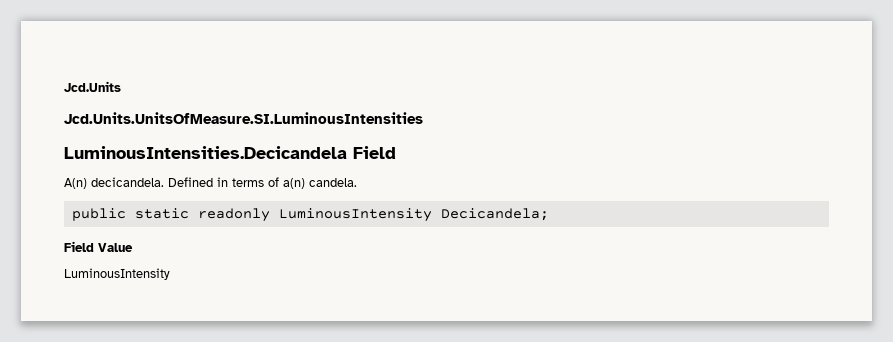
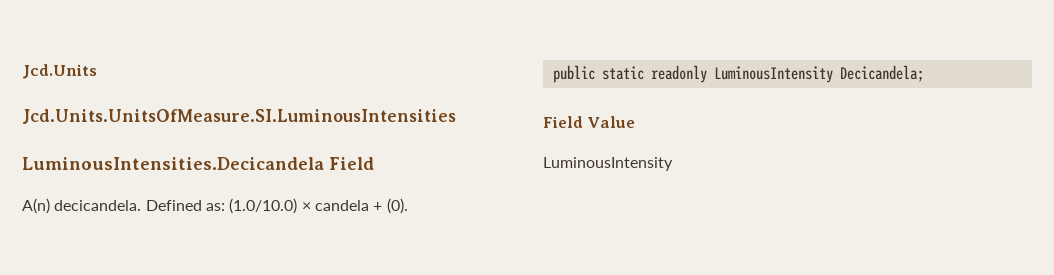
[217,177,357,189] in terms of a(n) candela. -> [205,198,408,214] as: (1.0/10.0) × candela + (0).

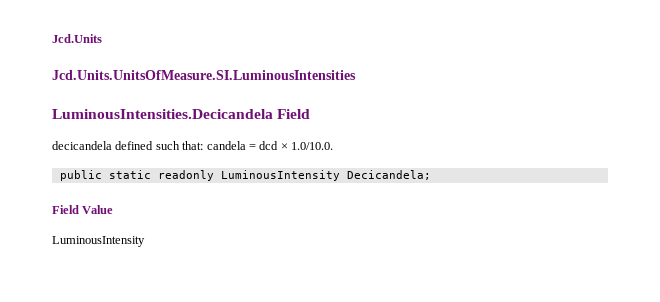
[22,198,408,214] A(n) decicandela. Defined as: (1.0/10.0) × candela + (0). -> [52,141,333,150] decicandela defined such that: candela = dcd × 1.0/10.0.

